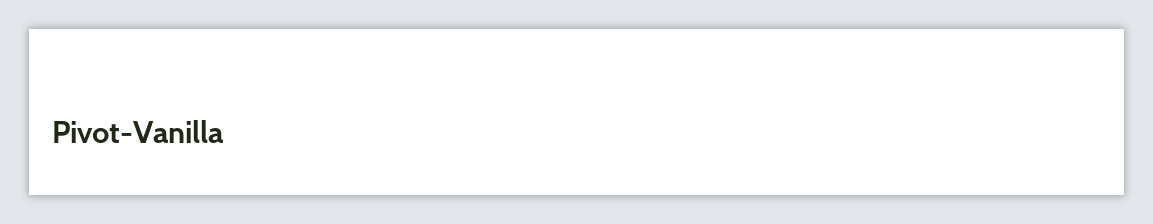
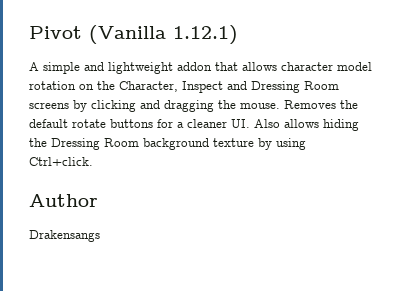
[52,120,224,143] Pivot-Vanilla -> [29,25,238,45] [29,62,372,74] [29,81,339,93] [29,100,358,112] [29,119,359,131] [29,138,306,150] [29,157,93,166] [29,194,98,207] [29,230,100,242] Pivot (Vanilla 1.12.1) // A simple and lightweight addon that allows character model rotation on the Character, Inspect and Dressing Room screens by clicking and dragging the mouse. Removes the default rotate buttons for a cleaner UI. Also allows hiding the Dressing Room background texture by using Ctrl+click. // Author // Drakensangs

